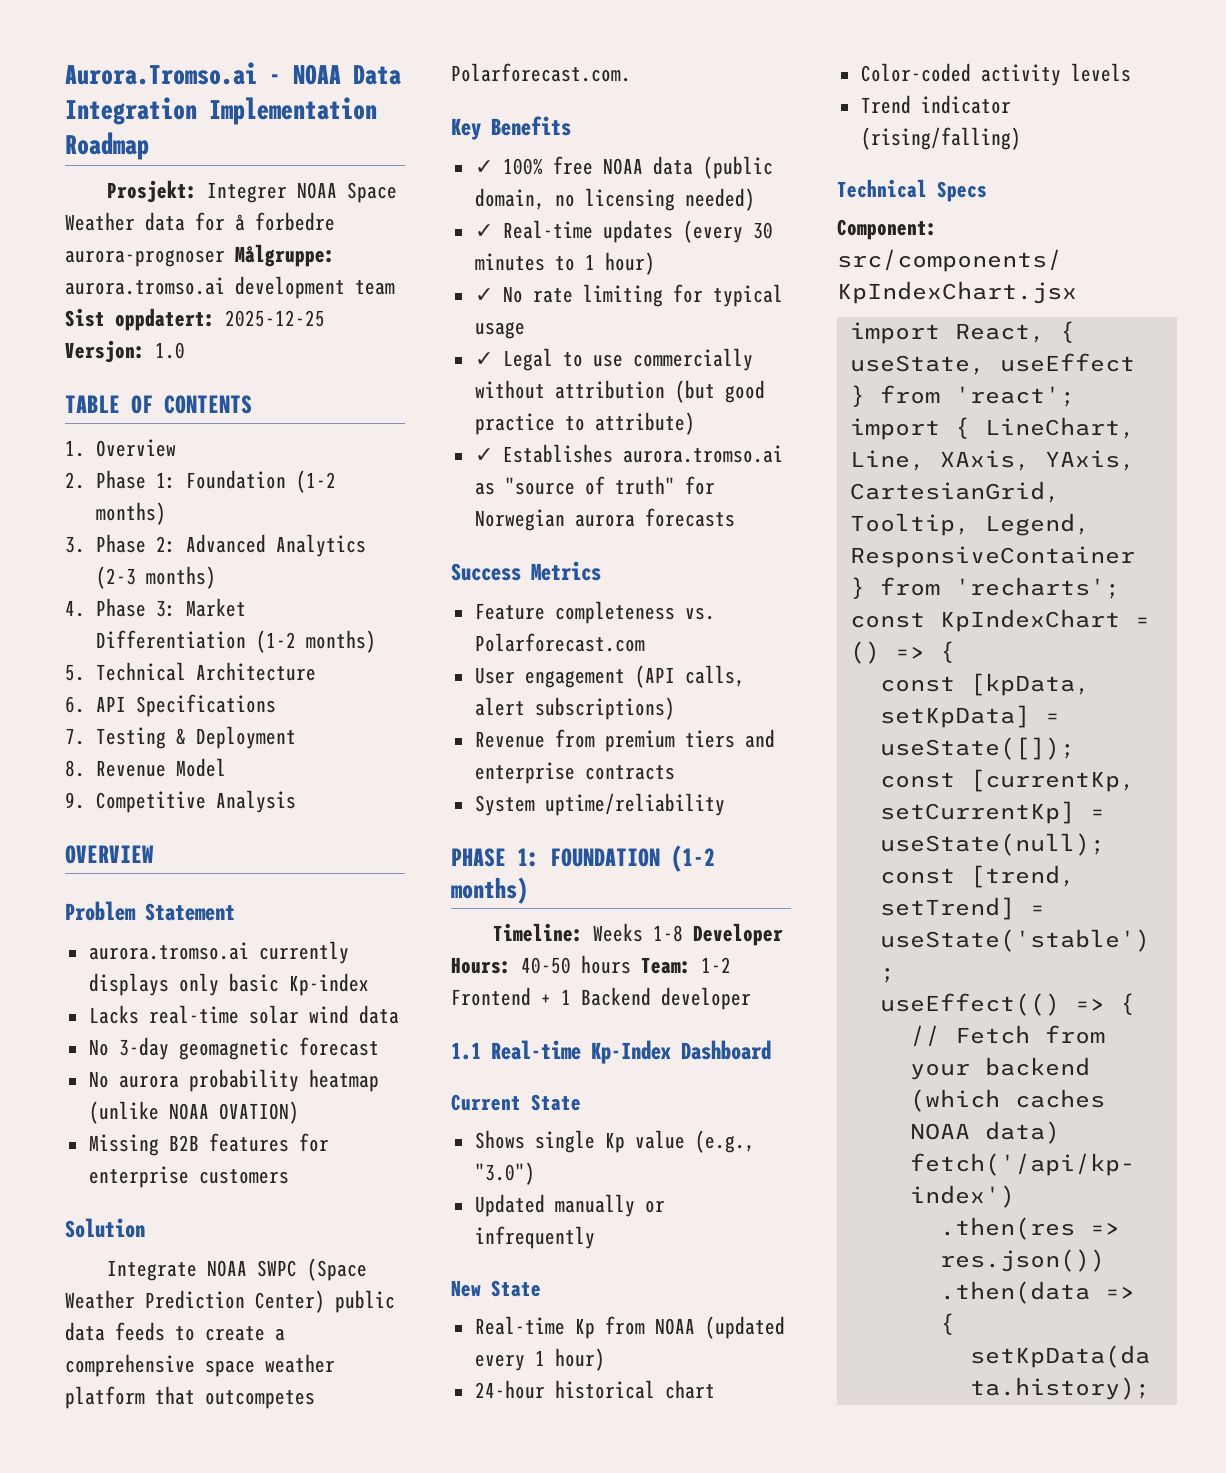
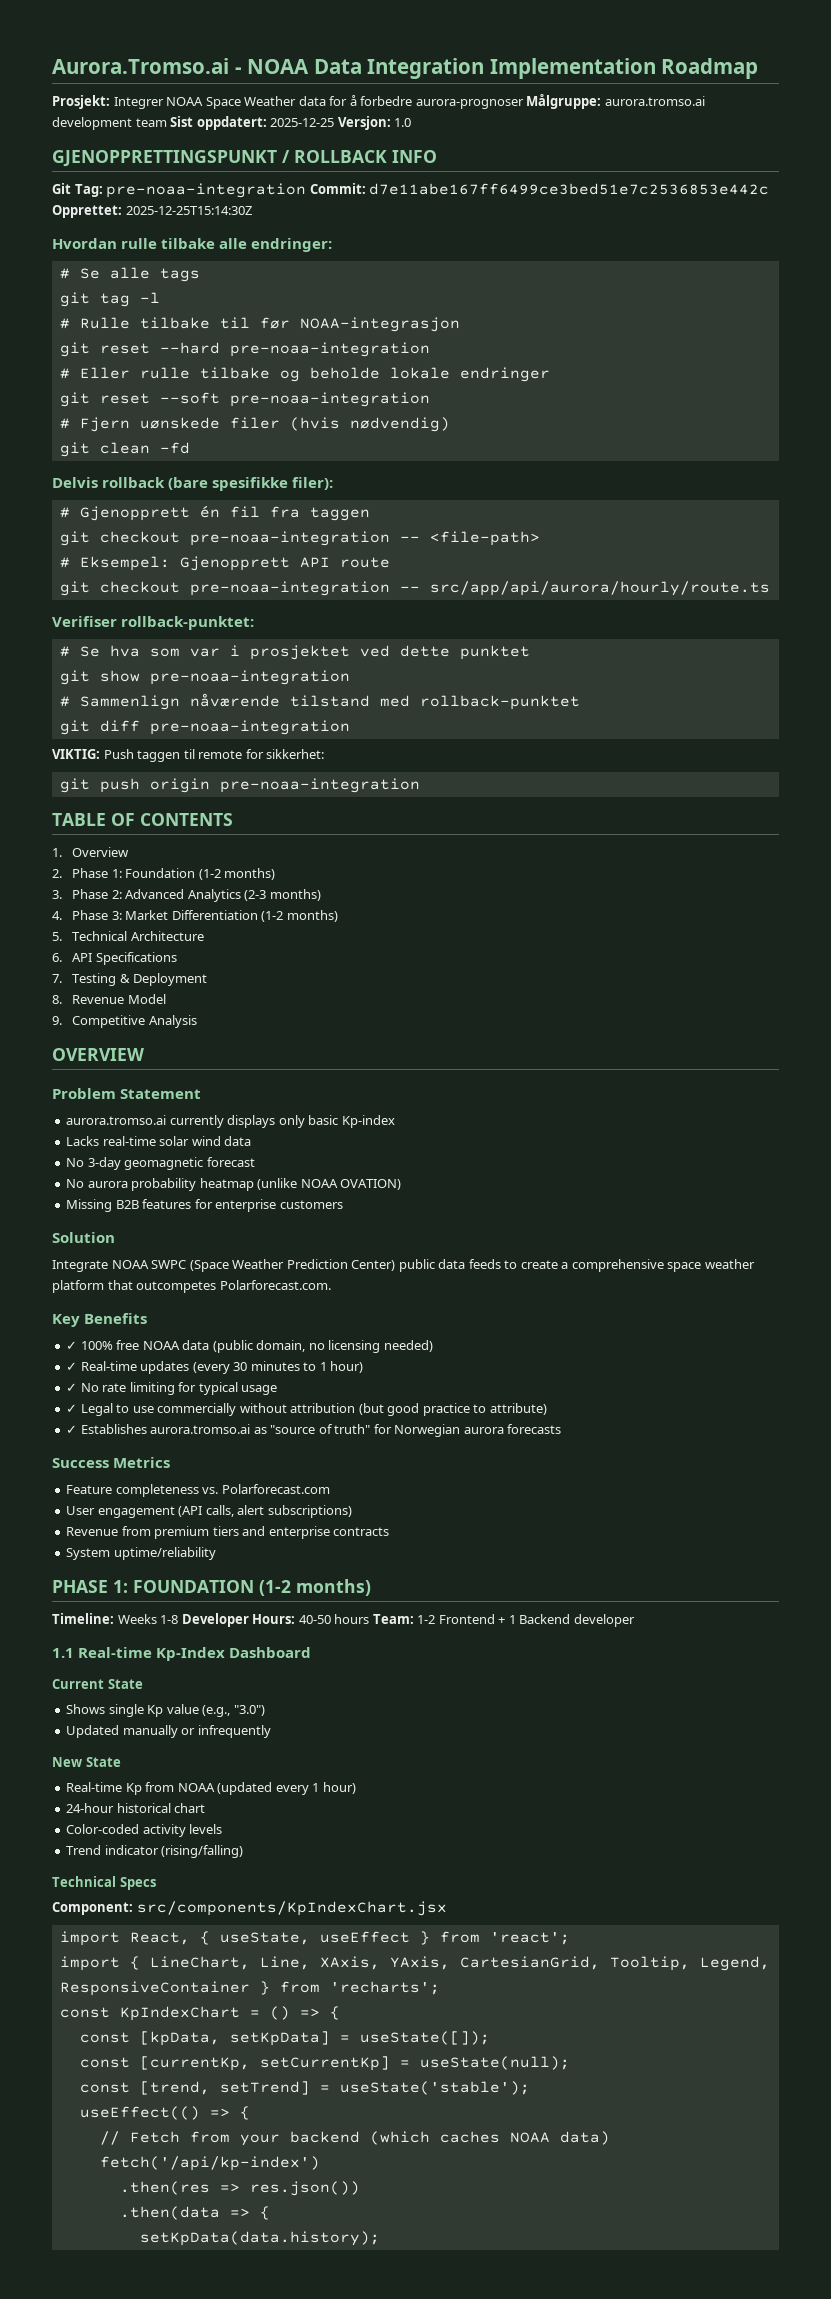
(185, 350) none -> [52,150,437,167] [52,183,770,198] [52,205,252,218] [52,238,333,252] [59,267,200,282] [59,292,160,307] [59,317,460,332] [59,342,430,357] [59,367,550,382] [59,392,430,407] [59,417,450,432] [59,442,190,457] [52,477,334,491] [59,505,370,521] [59,531,540,546] [59,556,390,571] [59,581,770,596] [52,616,255,630] [59,645,530,660] [59,670,350,685] [59,693,580,710] [59,720,350,735] [52,749,325,762] [59,778,420,793] // GJENOPPRETTINGSPUNKT / ROLLBACK INFO // Git Tag: pre-noaa-integration Commit: d7e11abe167ff6499ce3bed51e7c2536853e442c Opprettet: 2025-12-25T15:14:30Z // Hvordan rulle tilbake alle endringer: // # Se alle tags // git tag -l // # Rulle tilbake til før NOAA-integrasjon // git reset --hard pre-noaa-integration // # Eller rulle tilbake og beholde lokale endringer // git reset --soft pre-noaa-integration // # Fjern uønskede filer (hvis nødvendig) // git clean -fd // Delvis rollback (bare spesifikke filer): // # Gjenopprett én fil fra taggen // git checkout pre-noaa-integration -- <file-path> // # Eksempel: Gjenopprett API route // git checkout pre-noaa-integration -- src/app/api/aurora/hourly/route.ts // Verifiser rollback-punktet: // # Se hva som var i prosjektet ved dette punktet // git show pre-noaa-integration // # Sammenlign nåværende tilstand med rollback-punktet // git diff pre-noaa-integration // VIKTIG: Push taggen til remote for sikkerhet: // git push origin pre-noaa-integration

